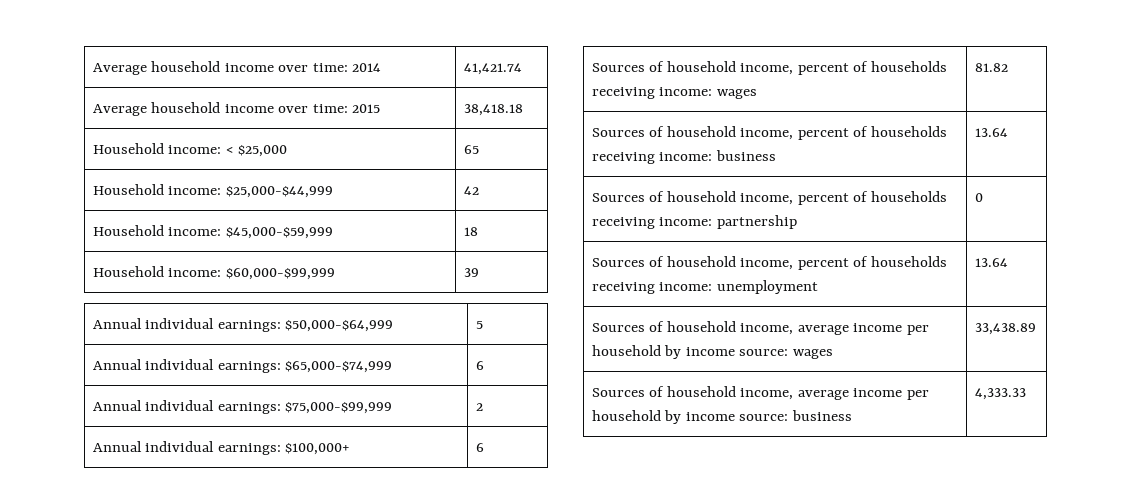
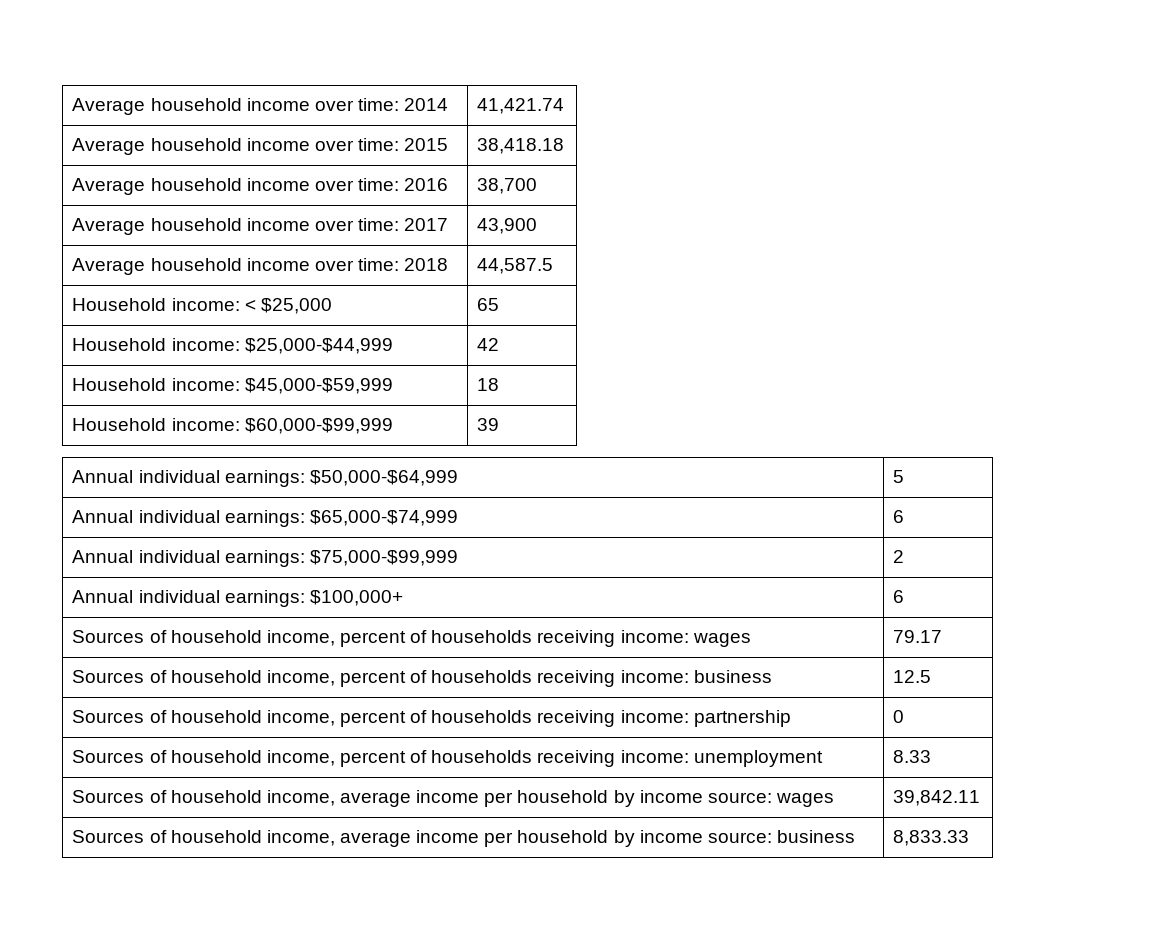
(523, 110) none -> [72,178,449,195] [477,178,538,194] [72,218,449,235] [477,218,538,234] [72,258,449,275] [477,258,554,274] // Average household income over time: 2016 | 38,700 // Average household income over time: 2017 | 43,900 // Average household income over time: 2018 | 44,587.5
[974,63,1008,72] 81.82 -> [893,630,943,643] 79.17
[974,128,1008,137] 13.64 -> [893,670,932,683] 12.5
[974,258,1008,267] 13.64 -> [893,750,932,763] 8.33
[974,323,1036,335] 33,438.89 -> [893,790,981,806] 39,842.11
[974,388,1026,400] 4,333.33 -> [893,830,970,846] 8,833.33

